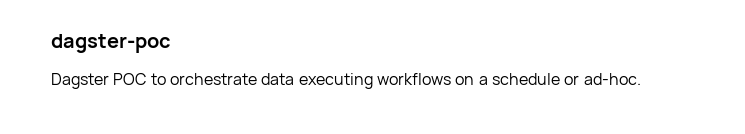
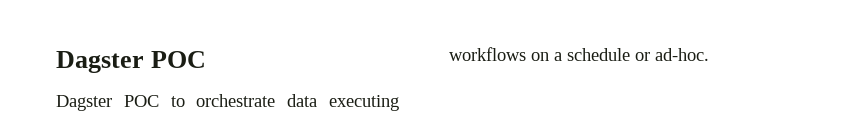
[51,34,171,53] dagster-poc -> [56,51,207,73] Dagster POC

